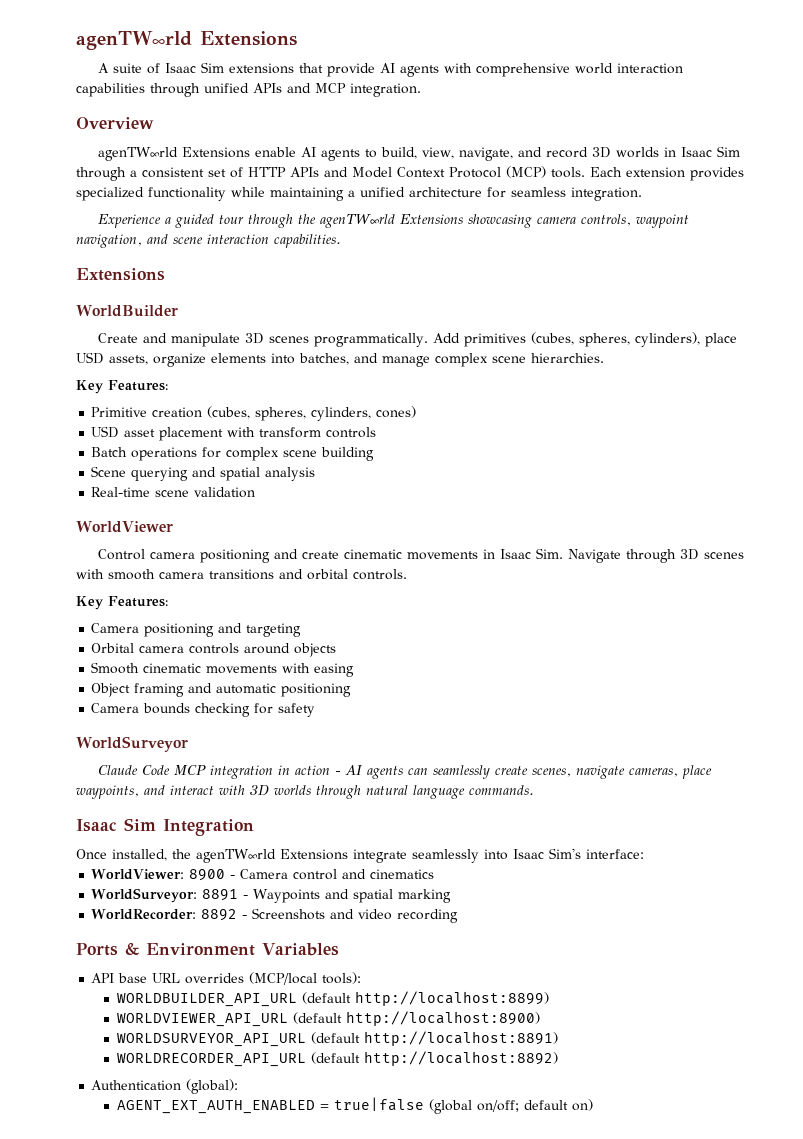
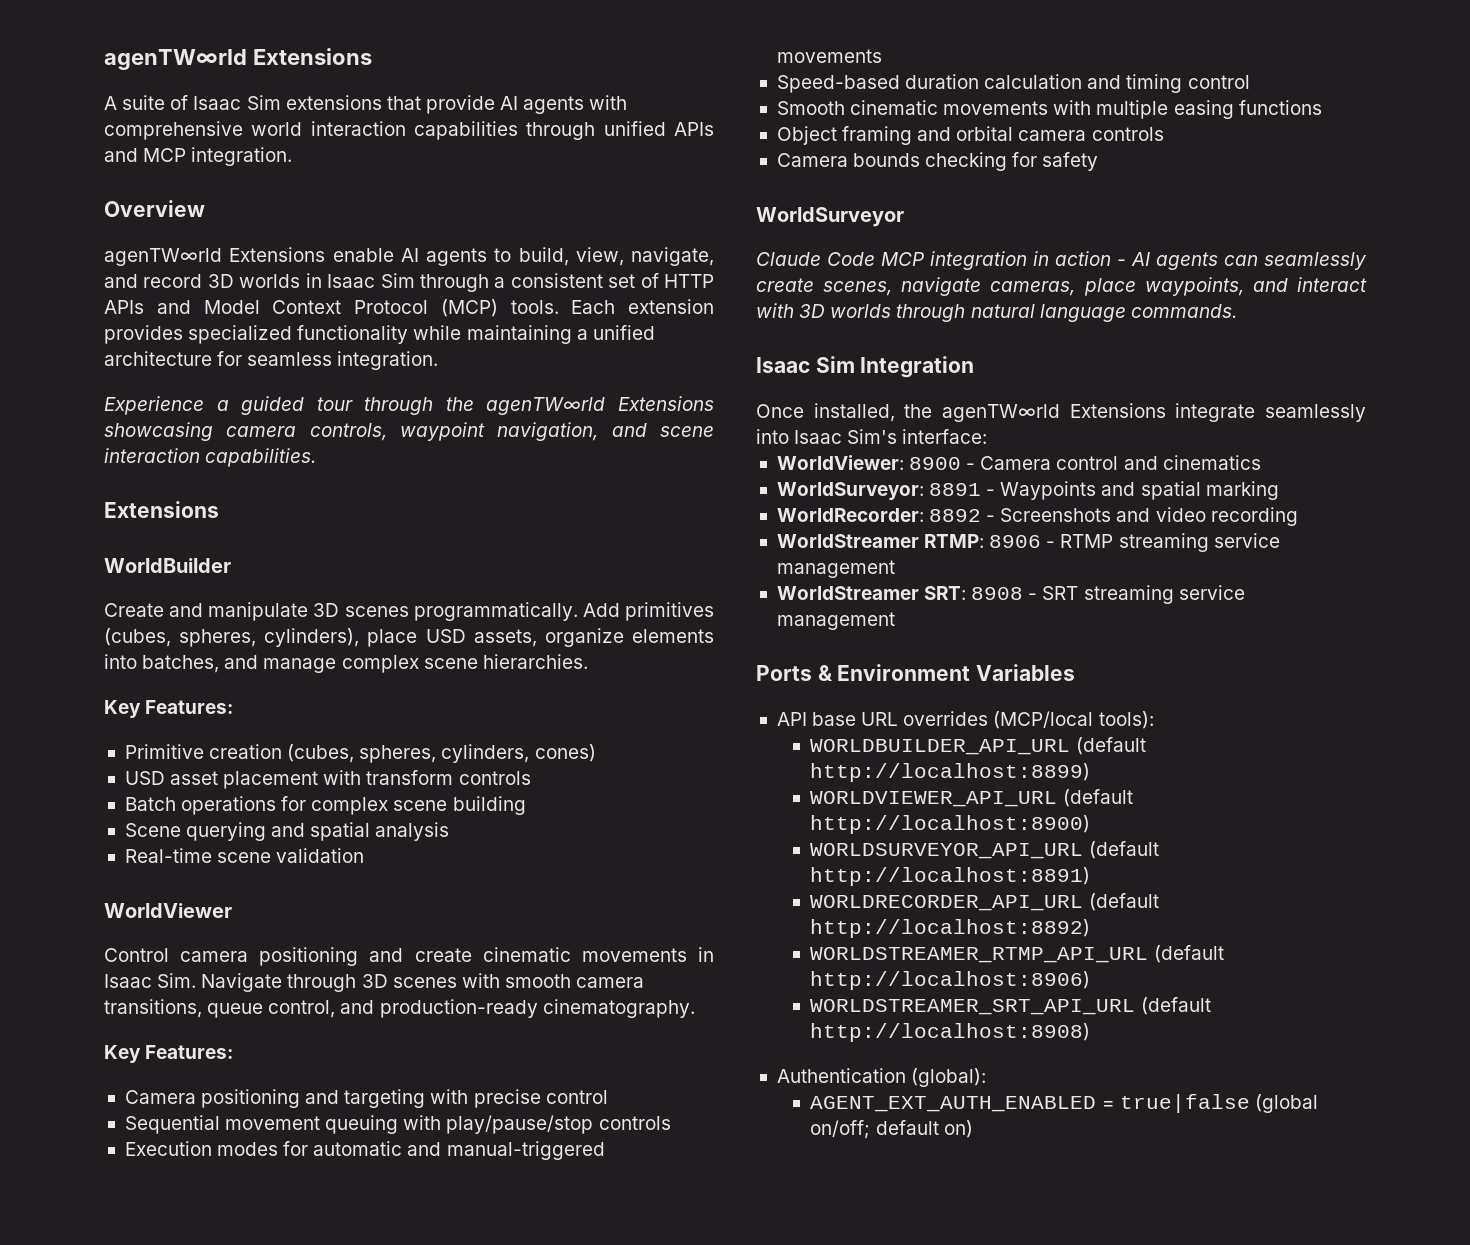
[209,569,407,580] transitions and orbital controls. -> [104,999,695,1018] transitions, queue control, and production-ready cinematography.
[91,643,337,657] // Orbital camera controls around objects -> [430,1089,608,1108] [124,1115,671,1134] [124,1141,605,1160] [776,49,882,63] [776,74,1250,93] with precise control // Sequential movement queuing with play/pause/stop controls // Execution modes for automatic and manual-triggered movements // Speed-based duration calculation and timing control
(311, 668) none -> [1096,100,1169,119] multiple
(355, 670) none -> [1238,100,1322,115] functions
[216,683,352,697] automatic positioning -> [956,126,1164,141] orbital camera controls
(459, 916) none -> [776,533,1280,552] [776,560,895,578] [776,585,1245,604] [776,612,895,630] // WorldStreamer RTMP: 8906 - RTMP streaming service management // WorldStreamer SRT: 8908 - SRT streaming service management
(558, 1058) none -> [810,945,1224,963] [810,971,1091,990] [810,997,1211,1015] [810,1023,1091,1042] // WORLDSTREAMER_RTMP_API_URL (default http://localhost:8906) // WORLDSTREAMER_SRT_API_URL (default http://localhost:8908)

